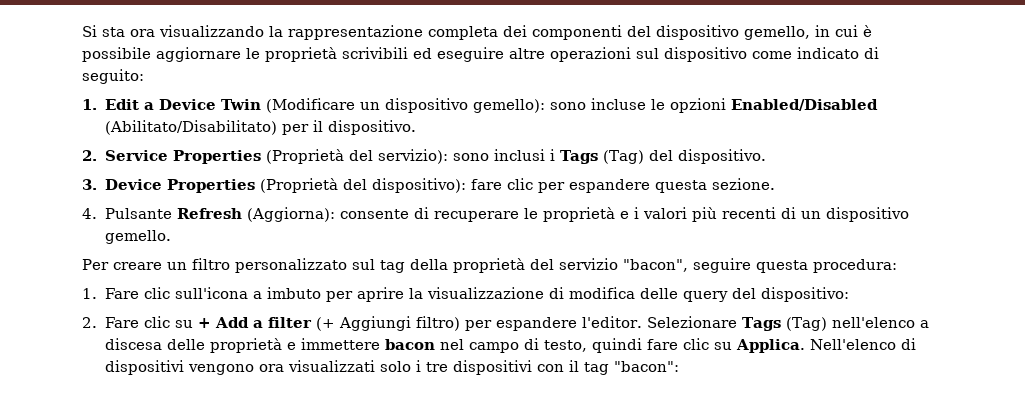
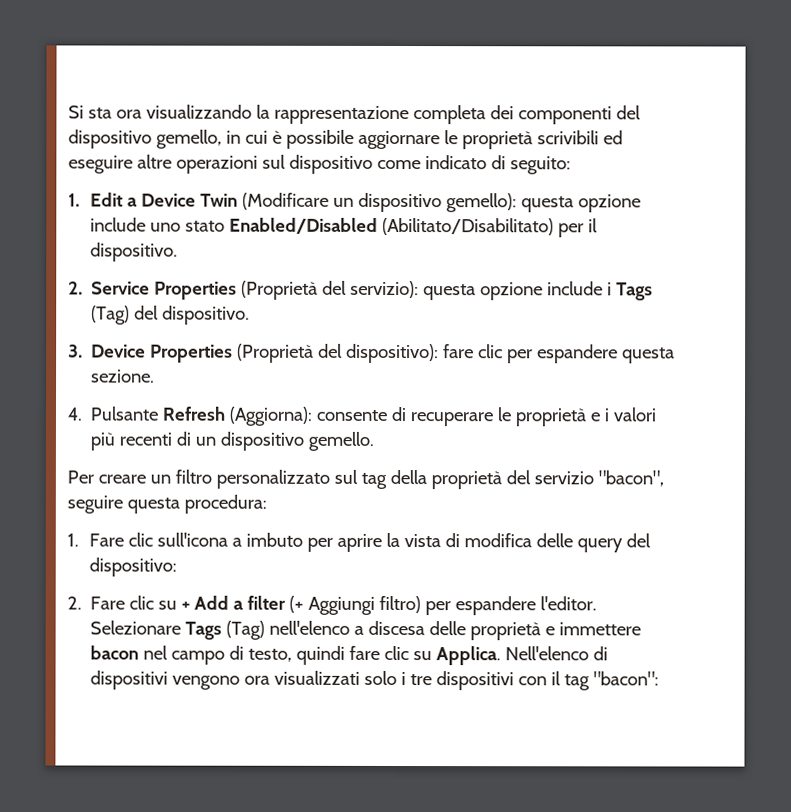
[550,98,727,113] sono incluse le opzioni -> [521,194,642,213] [90,217,226,232] questa opzione include uno stato
[452,149,545,161] sono inclusi -> [423,281,604,301] questa opzione include
[427,287,545,299] visualizzazione -> [404,534,442,548] vista

